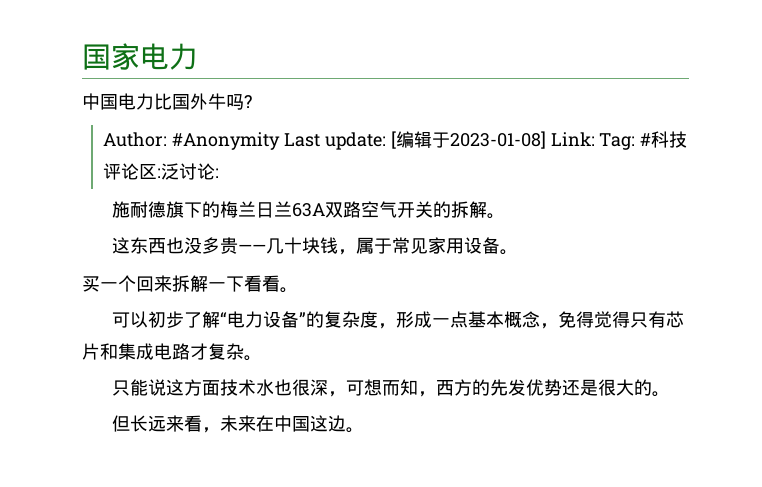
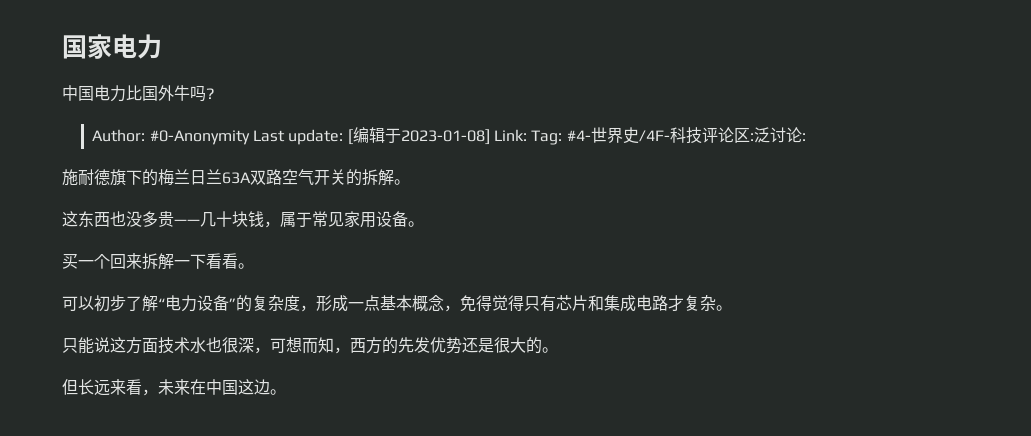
[172,132,281,150] #Anonymity -> [149,130,250,145] #0-Anonymity
[640,133,652,146] # -> [566,127,670,144] #4-世界史/4F-

